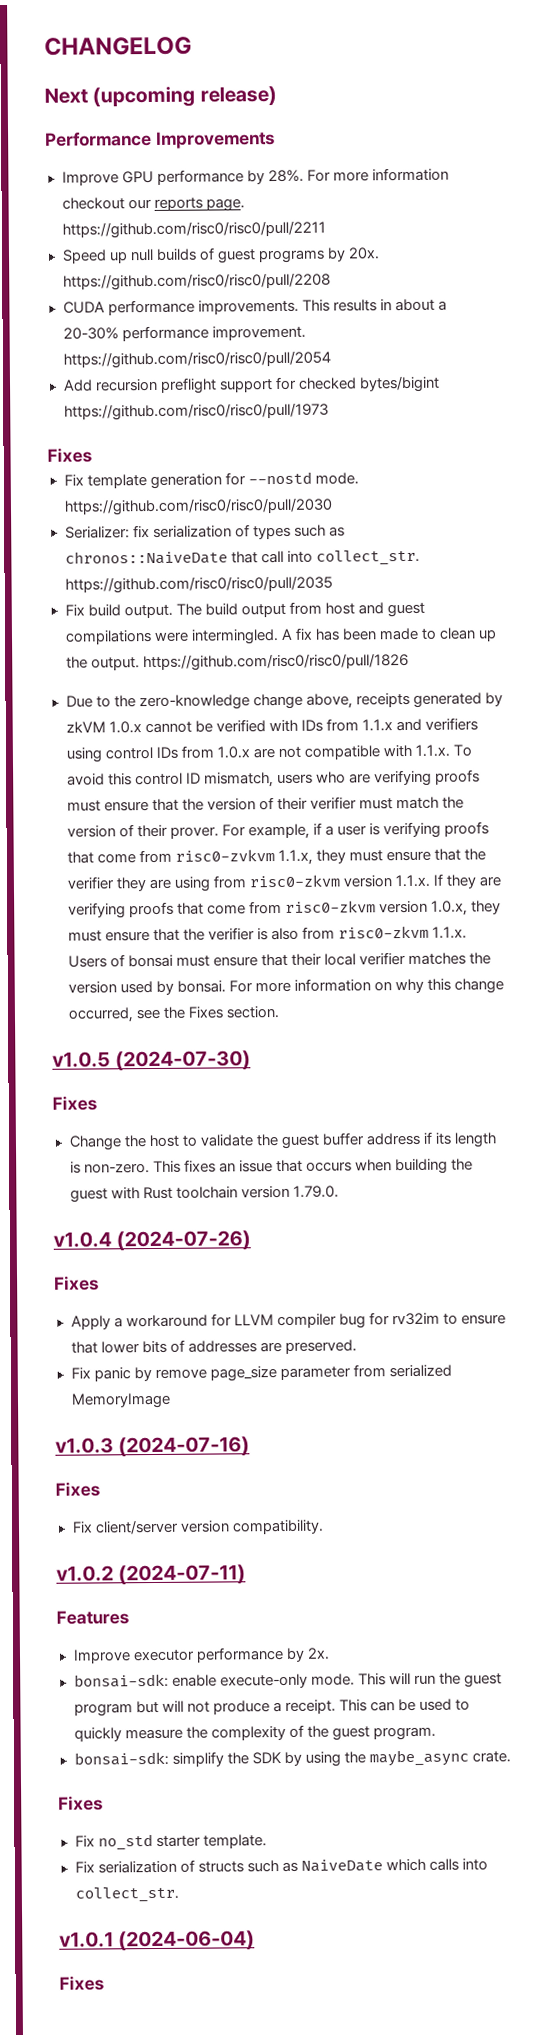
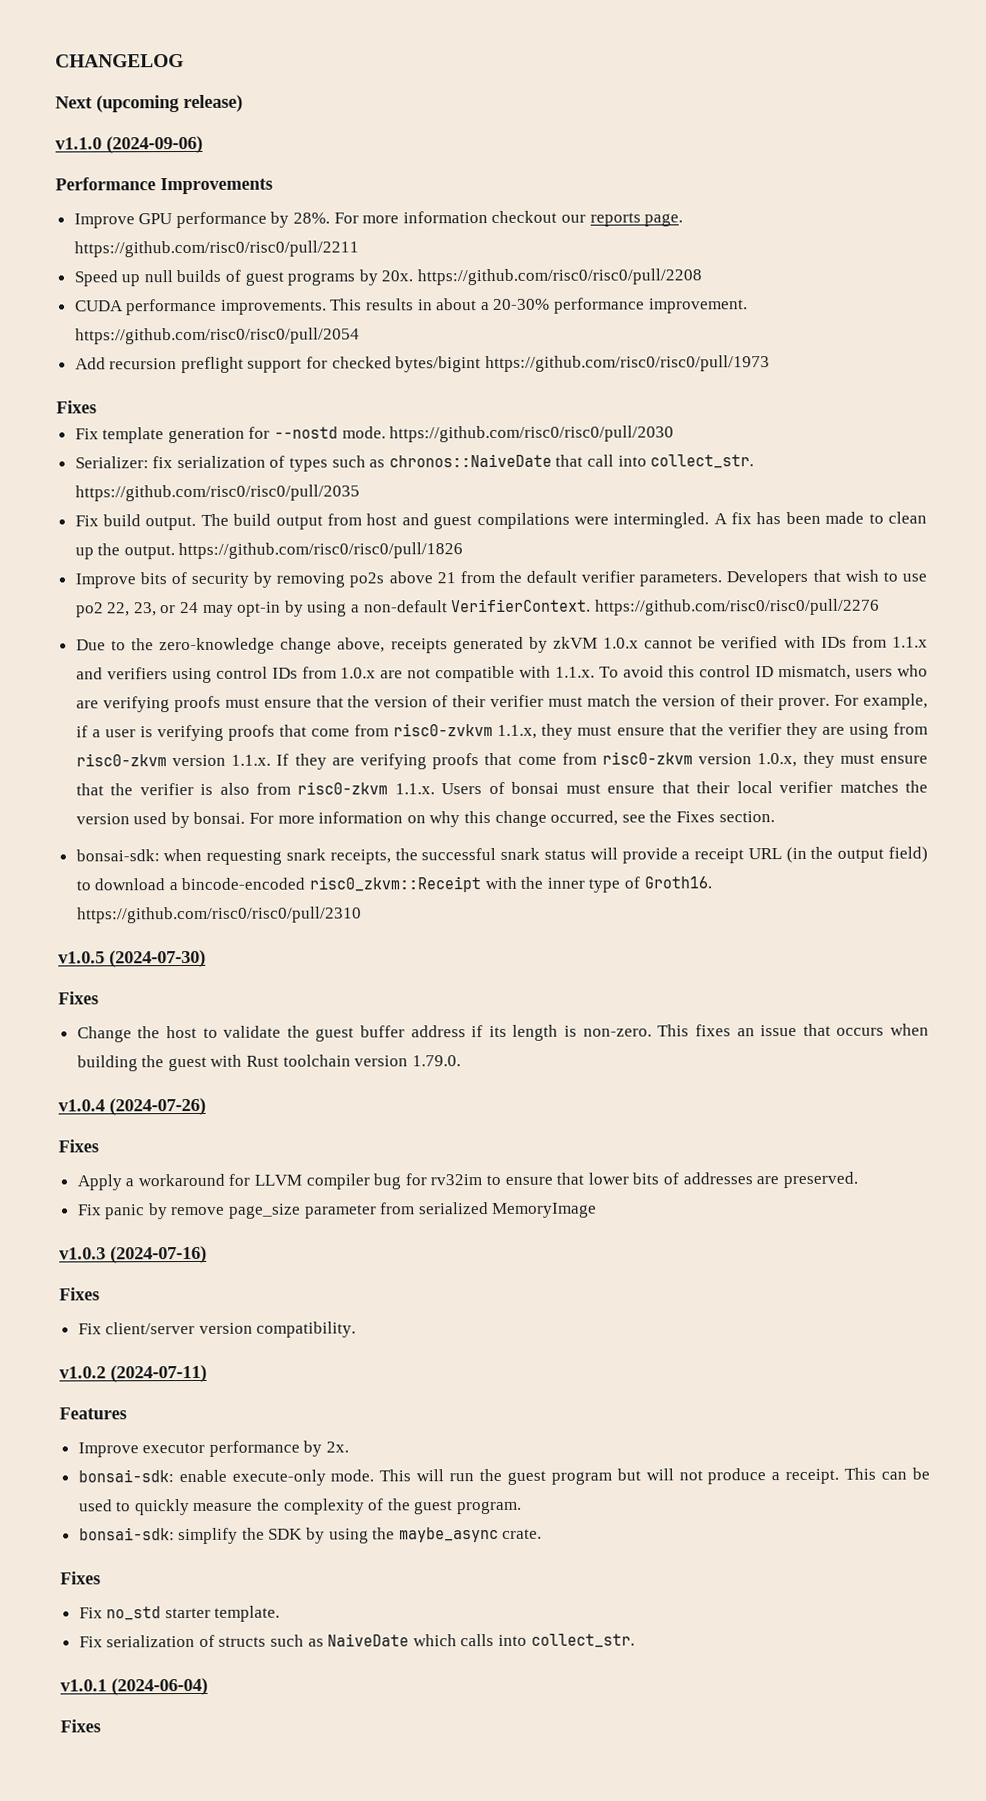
(277, 95) none -> [55,135,203,154] // v1.1.0 (2024-09-06)
(409, 662) none -> [74,569,927,589] [75,598,880,618] // Improve bits of security by removing po2s above 21 from the default verifier parameters. Developers that wish to use po2 22, 23, or 24 may opt-in by using a non-default VerifierContext. https://github.com/risc0/risc0/pull/2276
(280, 1012) none -> [75,846,928,865] [75,876,712,893] [76,906,362,924] // bonsai-sdk: when requesting snark receipts, the successful snark status will provide a receipt URL (in the output field) to download a bincode-encoded risc0_zkvm::Receipt with the inner type of Groth16. https://github.com/risc0/risc0/pull/2310

